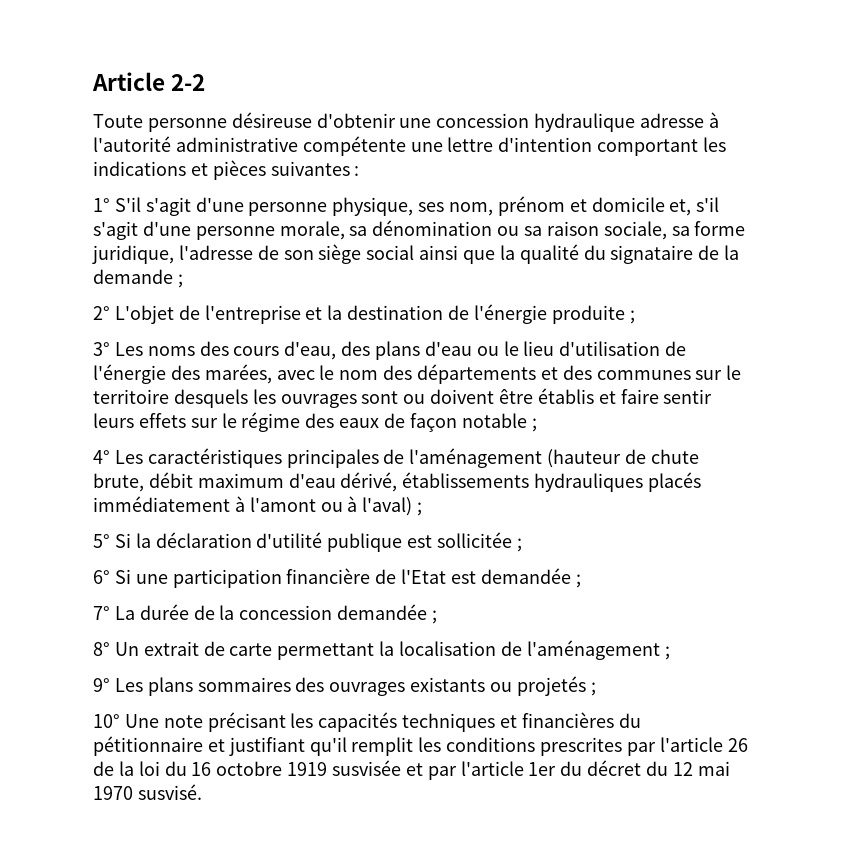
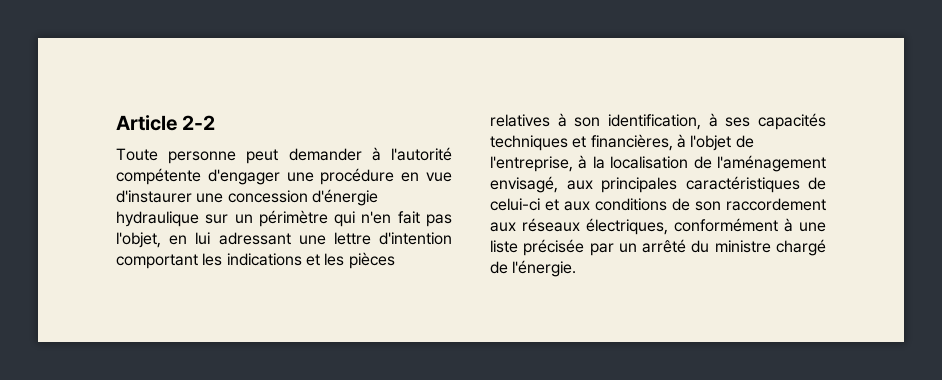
[231,112,719,132] [93,136,406,156] désireuse d'obtenir une concession hydraulique adresse à l'autorité administrative compétente -> [246,147,453,164] [116,168,453,185] [116,189,378,206] [116,210,452,227] [116,232,291,248] peut demander à l'autorité compétente d'engager une procédure en vue d'instaurer une concession d'énergie hydraulique sur un périmètre qui n'en fait pas l'objet, en lui adressant
[212,160,360,180] [93,196,720,216] [93,220,746,240] [92,244,740,264] [93,269,183,288] [93,304,635,324] [93,341,687,360] [93,364,742,384] [93,388,713,408] [93,412,537,432] [93,448,699,468] [93,472,702,492] [93,496,423,516] [93,532,522,552] [93,568,581,588] [93,604,438,624] [93,640,670,660] [93,676,596,696] [93,712,641,732] [93,736,748,756] [93,760,730,780] [93,784,202,800] pièces suivantes : // 1° S'il s'agit d'une personne physique, ses nom, prénom et domicile et, s'il s'agit d'une personne morale, sa dénomination ou sa raison sociale, sa forme juridique, l'adresse de son siège social ainsi que la qualité du signataire de la demande ; // 2° L'objet de l'entreprise et la destination de l'énergie produite ; // 3° Les noms des cours d'eau, des plans d'eau ou le lieu d'utilisation de l'énergie des marées, avec le nom des départements et des communes sur le territoire desquels les ouvrages sont ou doivent être établis et faire sentir leurs effets sur le régime des eaux de façon notable ; // 4° Les caractéristiques principales de l'aménagement (hauteur de chute brute, débit maximum d'eau dérivé, établissements hydrauliques placés immédiatement à l'amont ou à l'aval) ; // 5° Si la déclaration d'utilité publique est sollicitée ; // 6° Si une participation financière de l'Etat est demandée ; // 7° La durée de la concession demandée ; // 8° Un extrait de carte permettant la localisation de l'aménagement ; // 9° Les plans sommaires des ouvrages existants ou projetés ; // 10° Une note précisant les capacités techniques et financières du pétitionnaire et justifiant qu'il remplit les conditions prescrites par l'article 26 de la loi du 16 octobre 1919 susvisée et par l'article 1er du décret du 12 mai 1970 susvisé. -> [324,252,395,269] [490,113,826,130] [490,134,754,151] [490,155,826,172] [490,176,826,193] [490,198,826,211] [490,218,826,235] [490,239,826,256] [490,260,577,277] les pièces relatives à son identification, à ses capacités techniques et financières, à l'objet de l'entreprise, à la localisation de l'aménagement envisagé, aux principales caractéristiques de celui-ci et aux conditions de son raccordement aux réseaux électriques, conformément à une liste précisée par un arrêté du ministre chargé de l'énergie.

